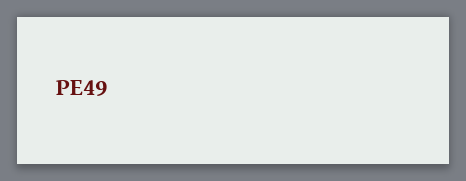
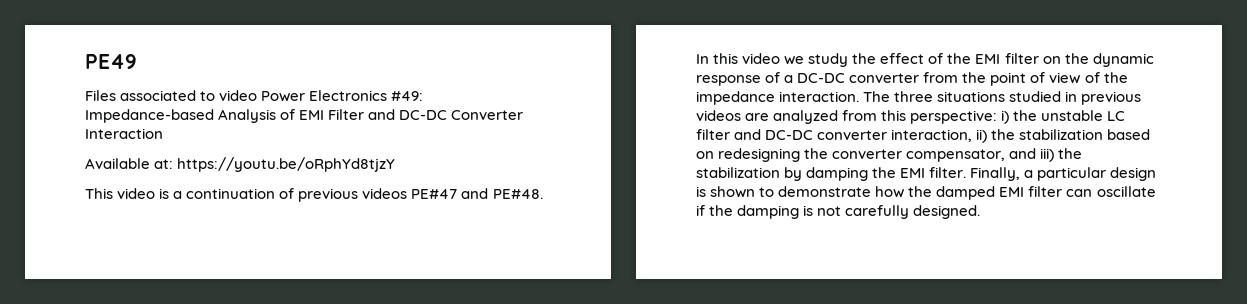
(107, 88) none -> [85,90,424,102] [85,109,524,123] [85,128,163,139] [85,157,396,172] [85,188,543,202] [696,53,1154,67] [696,72,1128,86] [696,91,1142,105] [696,110,1126,124] [696,129,1151,143] [696,148,1083,162] [696,167,1157,181] [696,186,1156,200] [696,205,981,219] // Files associated to video Power Electronics #49: Impedance-based Analysis of EMI Filter and DC-DC Converter Interaction // Available at: https://youtu.be/oRphYd8tjzY // This video is a continuation of previous videos PE#47 and PE#48. In this video we study the effect of the EMI filter on the dynamic response of a DC-DC converter from the point of view of the impedance interaction. The three situations studied in previous videos are analyzed from this perspective: i) the unstable LC filter and DC-DC converter interaction, ii) the stabilization based on redesigning the converter compensator, and iii) the stabilization by damping the EMI filter. Finally, a particular design is shown to demonstrate how the damped EMI filter can oscillate if the damping is not carefully designed.

